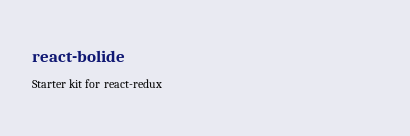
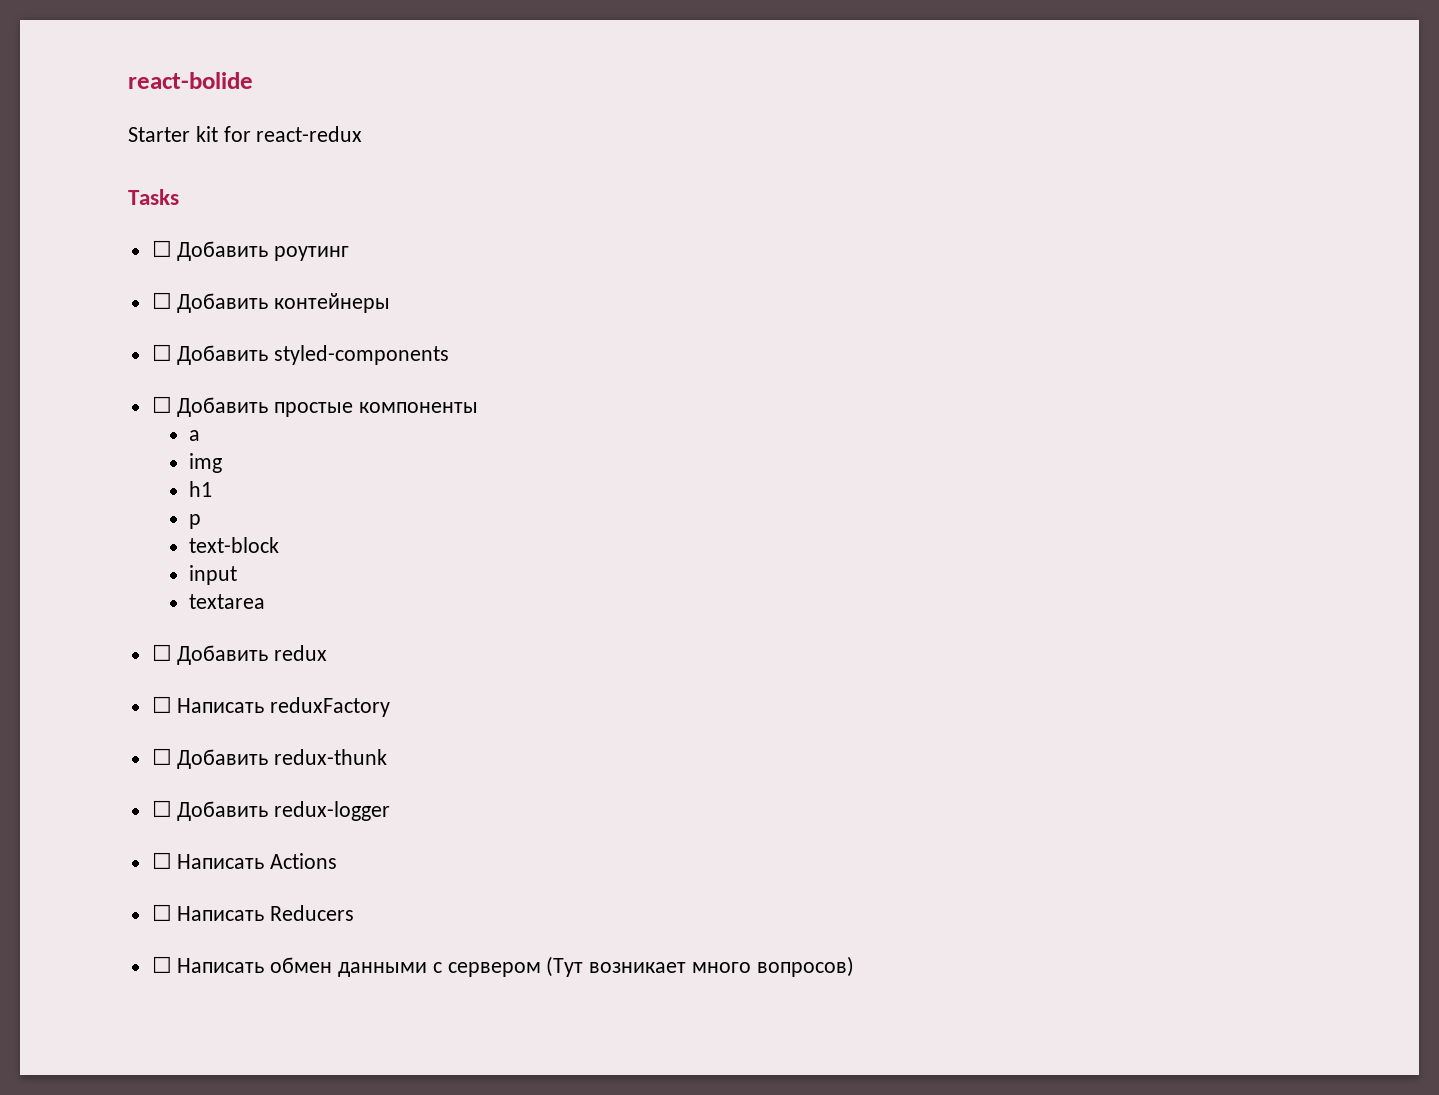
(162, 83) none -> [128,189,179,205] [151,240,350,261] [151,292,391,313] [151,344,450,365] [151,396,479,417] [189,430,201,441] [189,453,223,473] [189,481,213,497] [189,514,202,529] [189,537,280,553] [189,565,238,585] [189,594,266,609] [151,644,328,665] [151,696,391,717] [151,748,388,769] [151,800,391,821] [151,852,338,869] [151,904,355,921] [151,956,854,977] // Tasks // ☐ Добавить роутинг // ☐ Добавить контейнеры // ☐ Добавить styled-components // ☐ Добавить простые компоненты // a // img // h1 // p // text-block // input // textarea // ☐ Добавить redux // ☐ Написать reduxFactory // ☐ Добавить redux-thunk // ☐ Добавить redux-logger // ☐ Написать Actions // ☐ Написать Reducers // ☐ Написать обмен данными с сервером (Тут возникает много вопросов)

